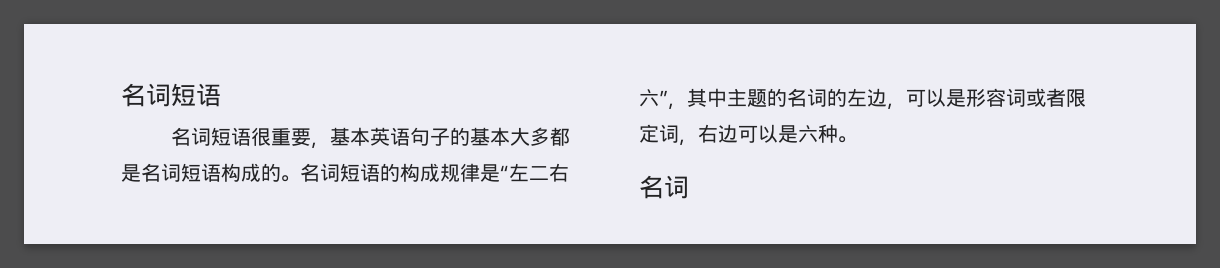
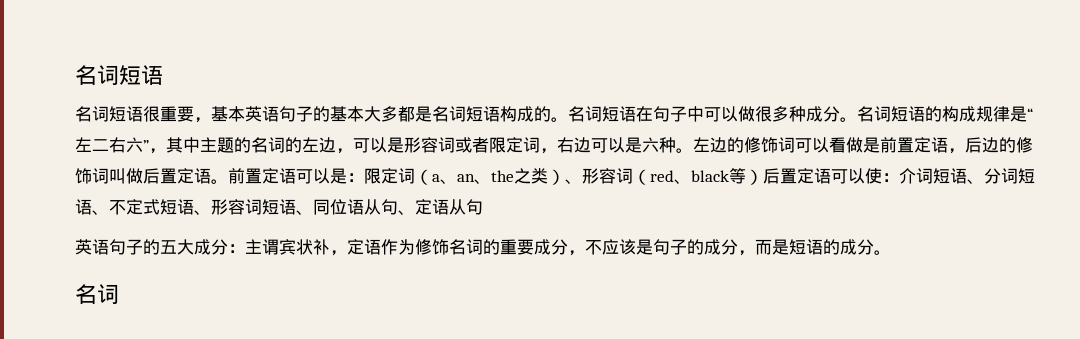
(380, 172) none -> [636,106,925,122] 在句子中可以做很多种成分。名词短语
(857, 139) none -> [693,137,1033,154] [75,168,1035,185] [75,199,483,215] [75,239,891,256] 左边的修饰词可以看做是前置定语，后边的修饰词叫做后置定语。前置定语可以是：限定词（a、an、the之类）、形容词（red、black等）后置定语可以使：介词短语、分词短语、不定式短语、形容词短语、同位语从句、定语从句 // 英语句子的五大成分：主谓宾状补，定语作为修饰名词的重要成分，不应该是句子的成分，而是短语的成分。

